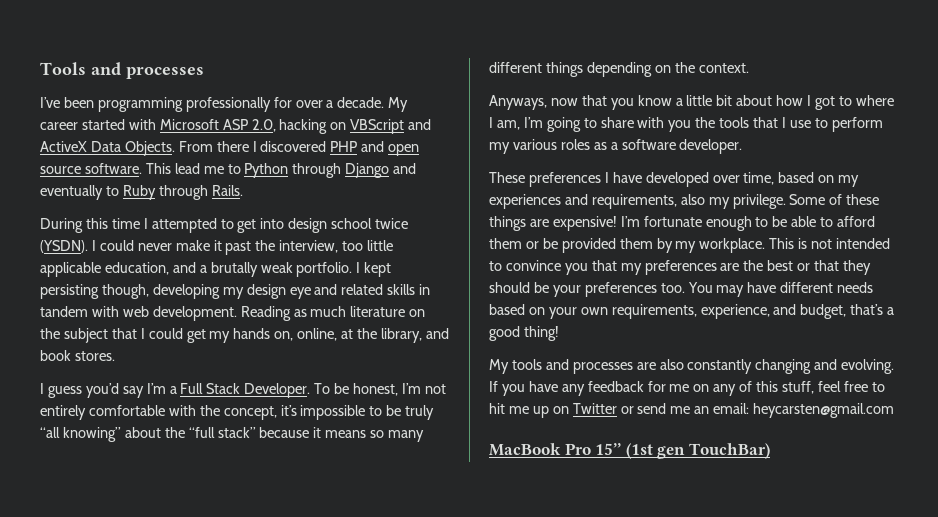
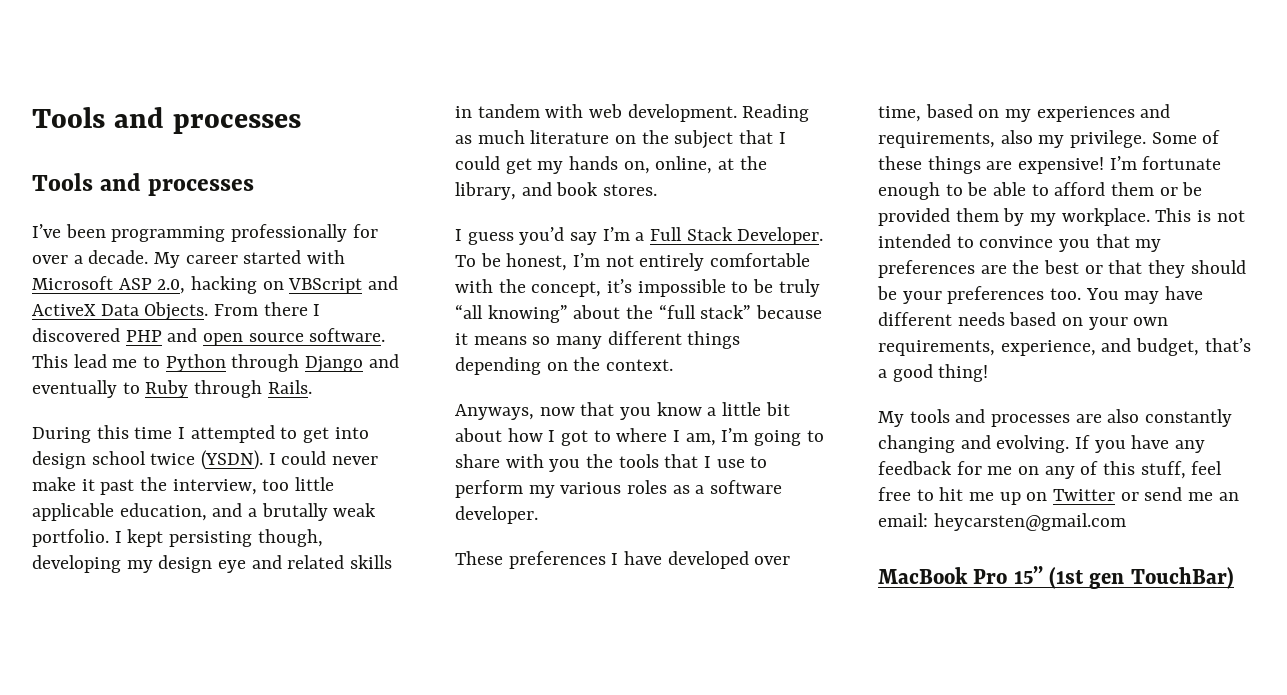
[40,62,204,79] Tools and processes -> [32,107,301,134] [32,173,255,196] Tools and processes // Tools and processes

